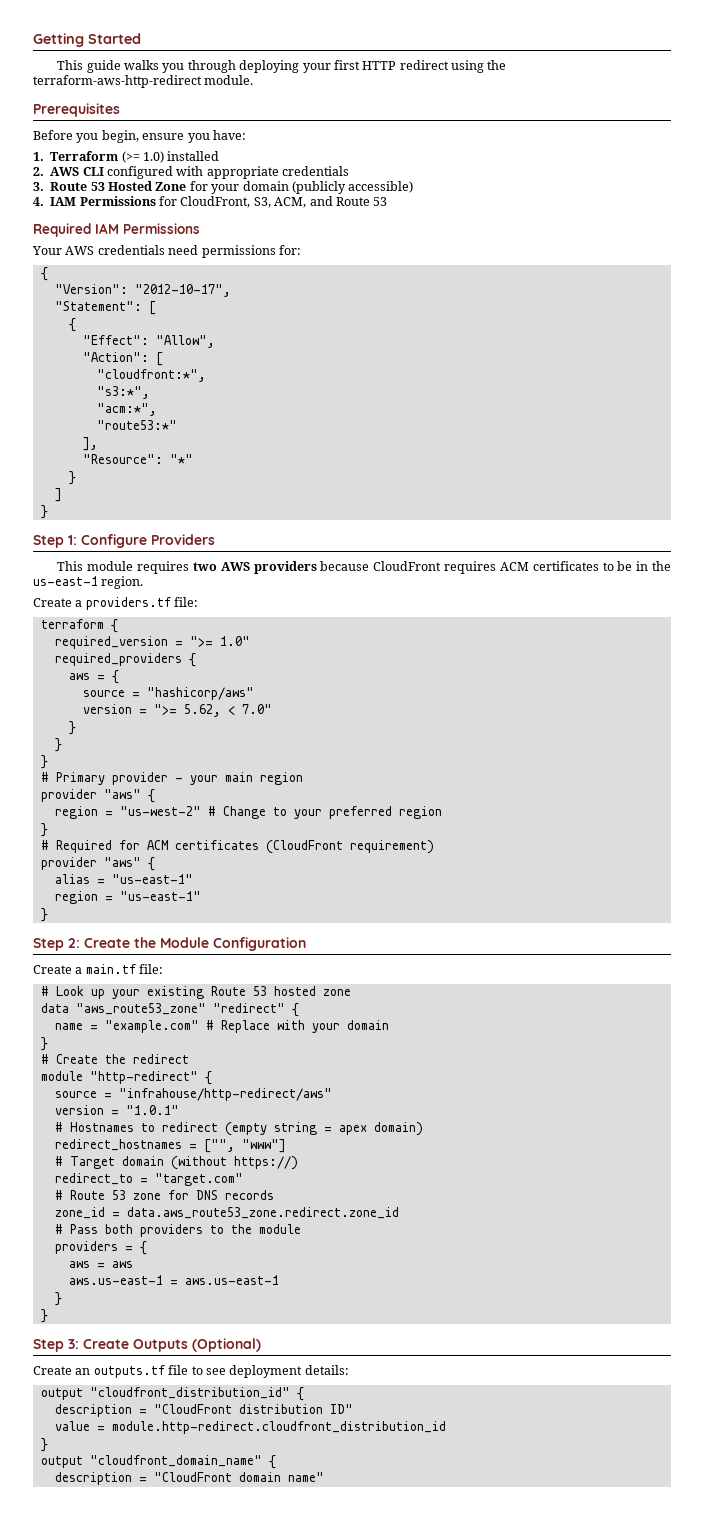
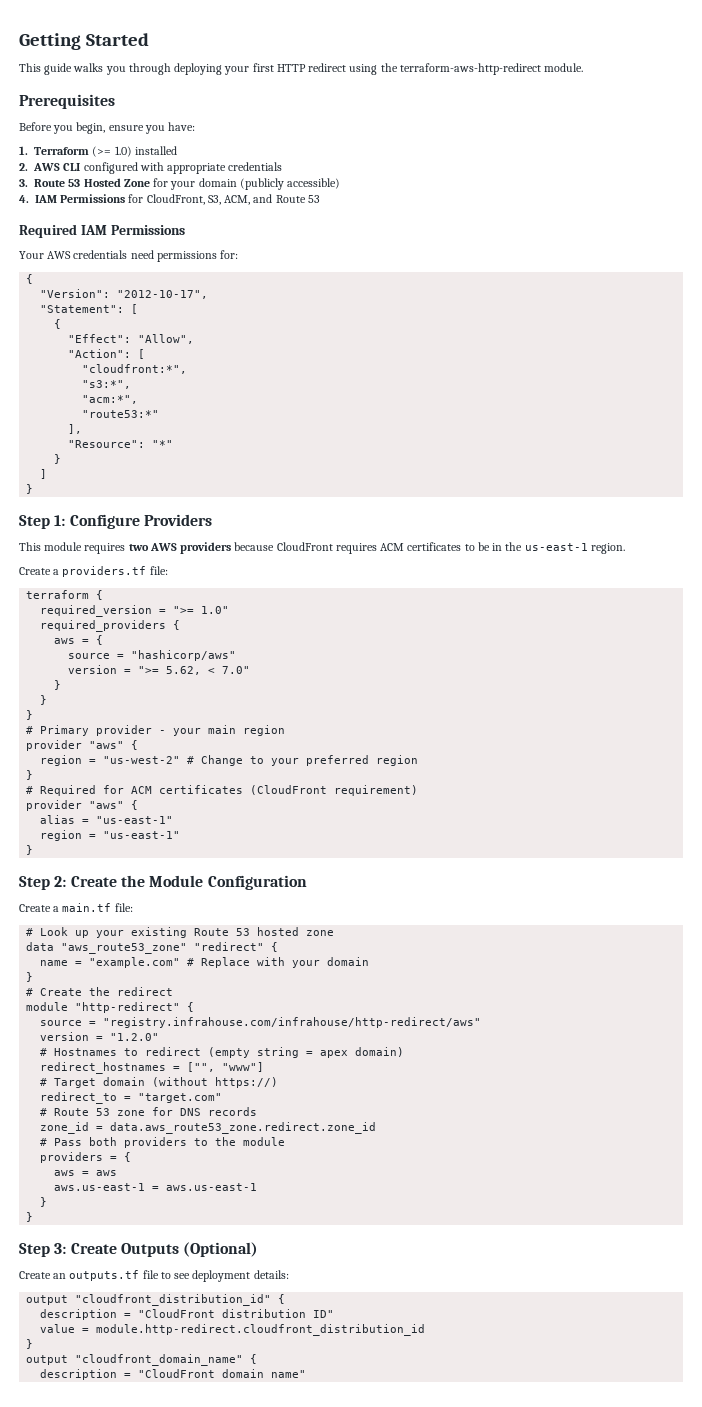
[118,1088,332,1101] [54,1105,179,1115] "infrahouse/http-redirect/aws" // version = "1.0.1" -> [103,1017,482,1028] [40,1032,160,1041] "registry.infrahouse.com/infrahouse/http-redirect/aws" // version = "1.2.0"

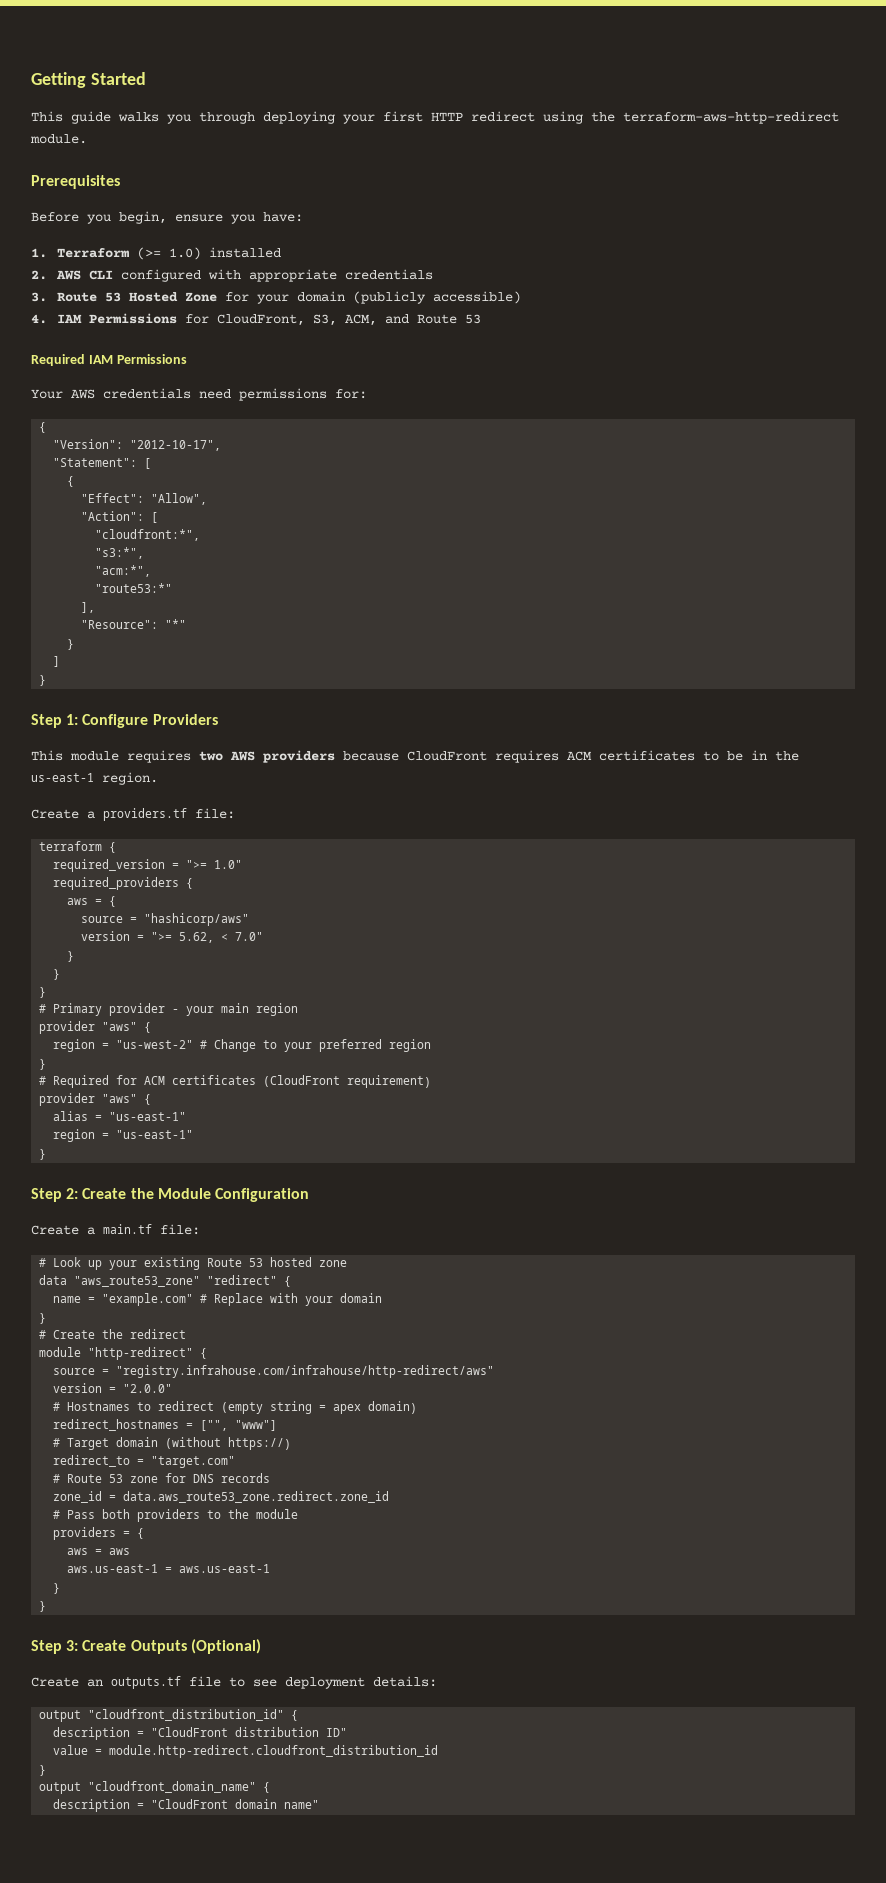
[110,1033,160,1041] "1.2.0" -> [123,1384,173,1393] "2.0.0"

